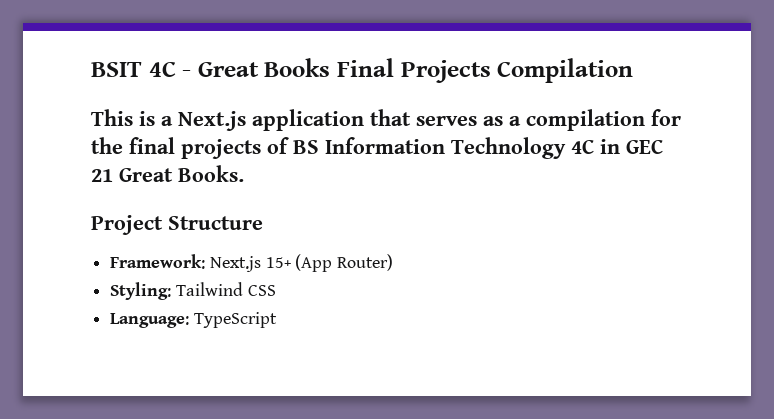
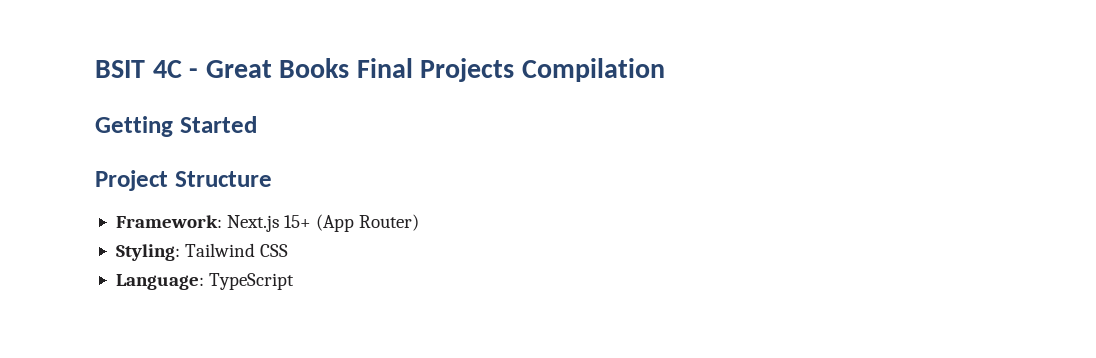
[91,109,681,131] [91,137,663,159] [91,165,244,182] This is a Next.js application that serves as a compilation for the final projects of BS Information Technology 4C in GEC 21 Great Books. -> [95,116,257,137] Getting Started

